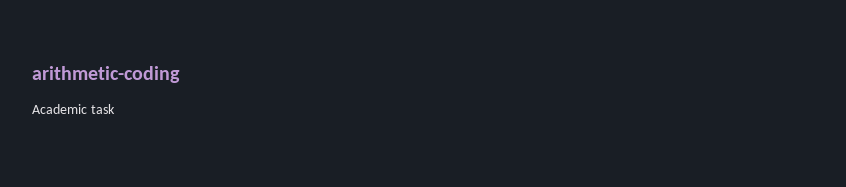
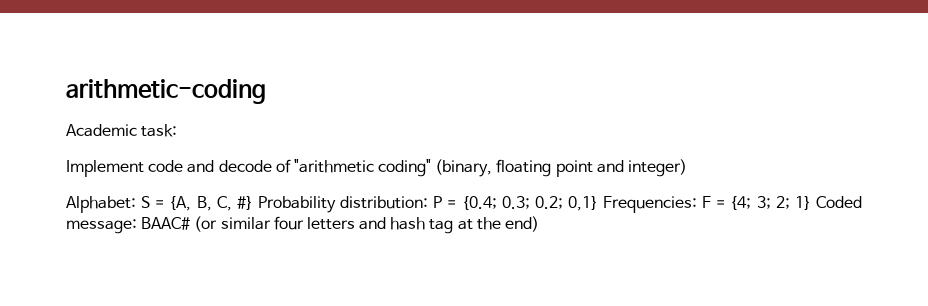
[90,104,115,114] task -> [141,124,178,137] [66,159,688,177] [66,196,862,213] [66,216,540,234] task: // Implement code and decode of "arithmetic coding" (binary, floating point and integer) // Alphabet: S = {A, B, C, #} Probability distribution: P = {0.4; 0.3; 0.2; 0,1} Frequencies: F = {4; 3; 2; 1} Coded message: BAAC# (or similar four letters and hash tag at the end)

